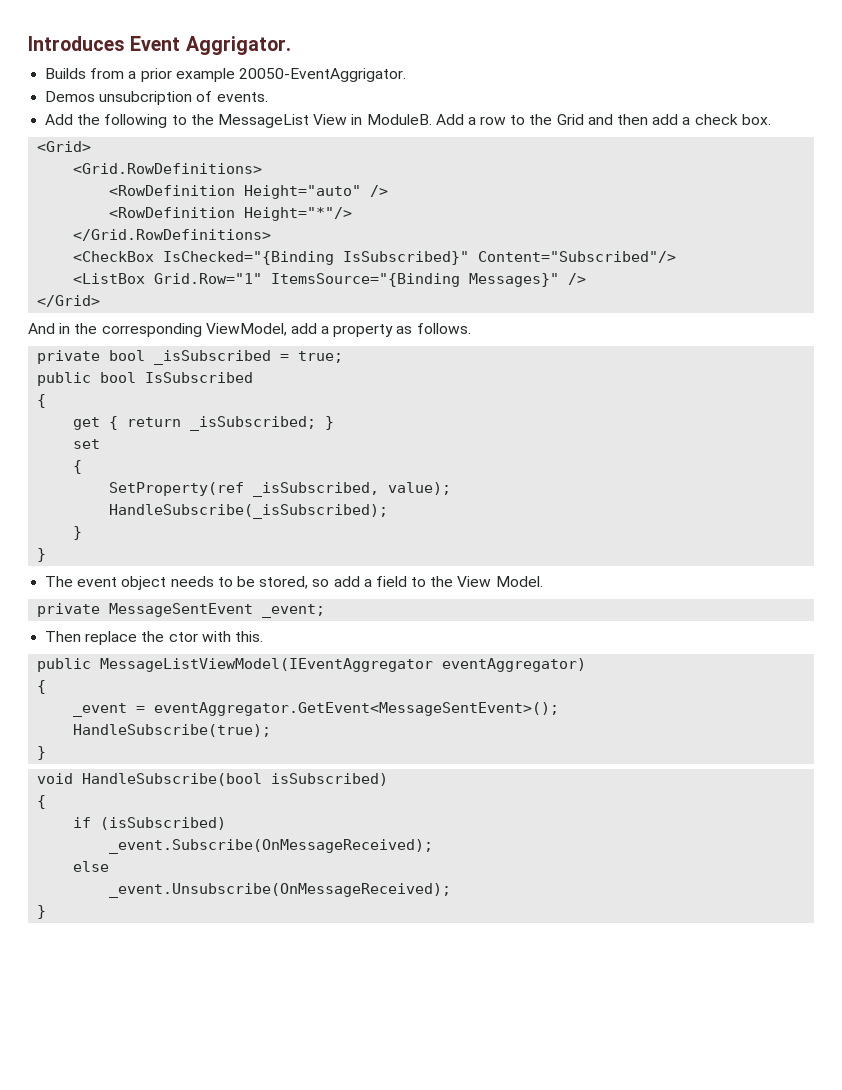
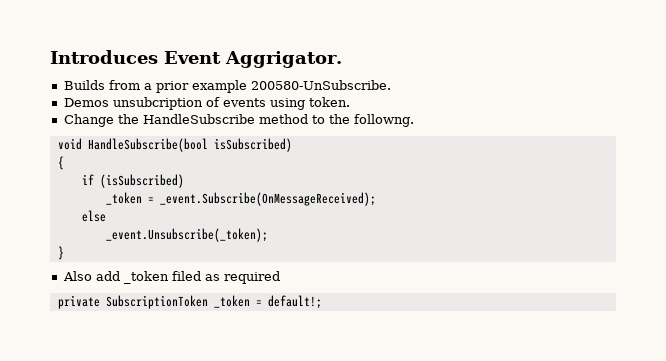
[238,68,406,82] 20050-EventAggrigator. -> [250,80,391,90] 200580-UnSubscribe.
[216,92,268,102] [45,114,771,128] [37,141,92,152] [73,163,263,174] [109,185,389,199] [109,207,353,221] [73,229,272,241] [73,251,677,265] [73,273,587,287] [37,295,101,307] [28,323,471,337] [37,350,344,365] [37,372,254,386] [37,394,47,408] [73,416,335,431] [73,439,101,449] [73,460,83,474] [109,482,452,497] [109,504,389,519] [73,526,83,540] [37,548,47,562] [45,576,543,590] [37,603,326,618] [45,631,263,645] [37,658,587,672] [37,680,47,694] [73,702,560,717] [73,724,272,737] [37,746,47,760] events. // Add the following to the MessageList View in ModuleB. Add a row to the Grid and then add a check box. // <Grid> // <Grid.RowDefinitions> // <RowDefinition Height="auto" /> // <RowDefinition Height="*"/> // </Grid.RowDefinitions> // <CheckBox IsChecked="{Binding IsSubscribed}" Content="Subscribed"/> // <ListBox Grid.Row="1" ItemsSource="{Binding Messages}" /> // </Grid> // And in the corresponding ViewModel, add a property as follows. // private bool _isSubscribed = true; // public bool IsSubscribed // { // get { return _isSubscribed; } // set // { // SetProperty(ref _isSubscribed, value); // HandleSubscribe(_isSubscribed); // } // } // The event object needs to be stored, so add a field to the View Model. // private MessageSentEvent _event; // Then replace the ctor with this. // public MessageListViewModel(IEventAggregator eventAggregator) // { // _event = eventAggregator.GetEvent<MessageSentEvent>(); // HandleSubscribe(true); // } -> [222,97,350,110] [63,114,414,127] events using token. // Change the HandleSubscribe method to the followng.
(227, 823) none -> [105,192,154,205] _token =
[109,883,452,898] [37,905,47,919] _event.Unsubscribe(OnMessageReceived); // } -> [105,228,268,242] [57,246,64,260] [62,271,280,284] [57,295,322,309] _event.Unsubscribe(_token); // } // Also add _token filed as required // private SubscriptionToken _token = default!;

